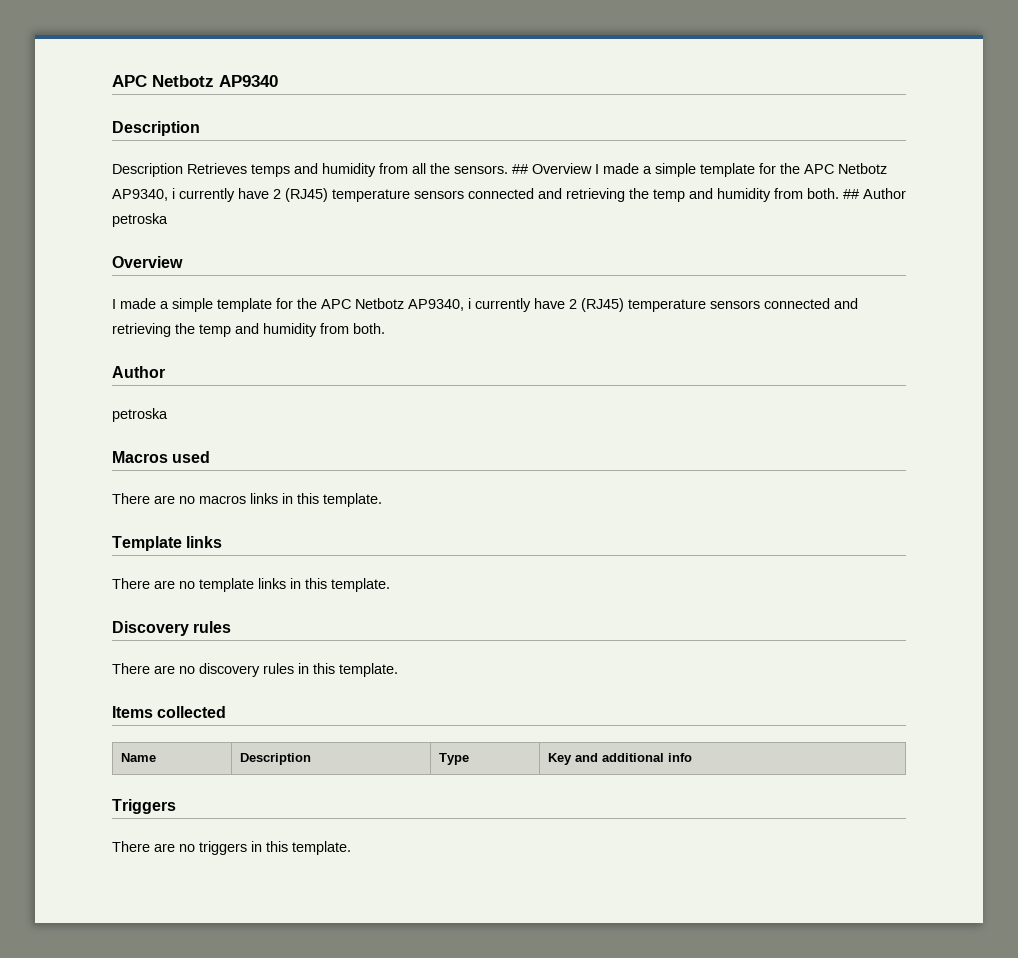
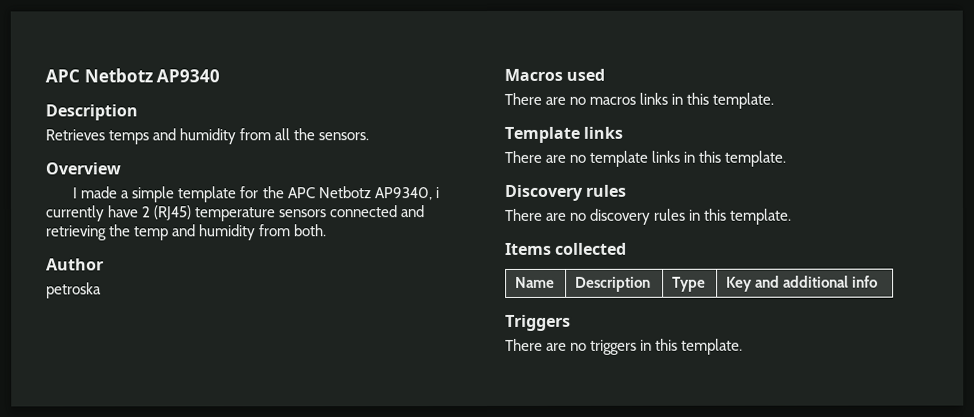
[112,163,183,177] Description -> (138, 112) none
[512,163,887,177] [112,188,906,202] [112,213,168,227] ## Overview I made a simple template for the APC Netbotz AP9340, i currently have 2 (RJ45) temperature sensors connected and retrieving the temp and humidity from both. ## Author petroska -> (370, 136) none

